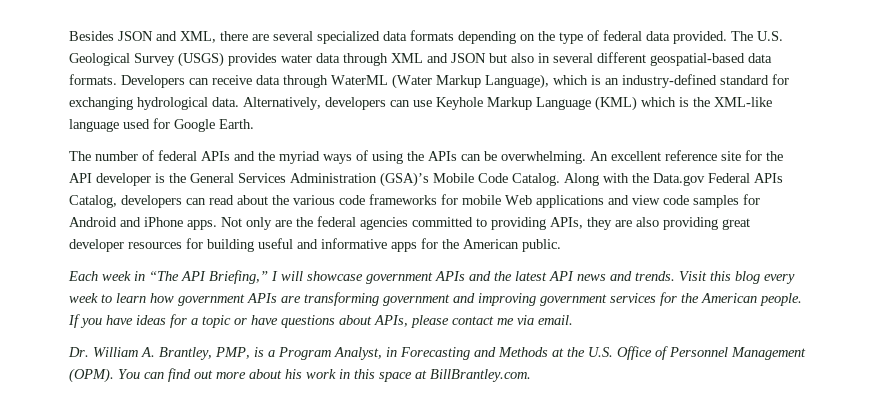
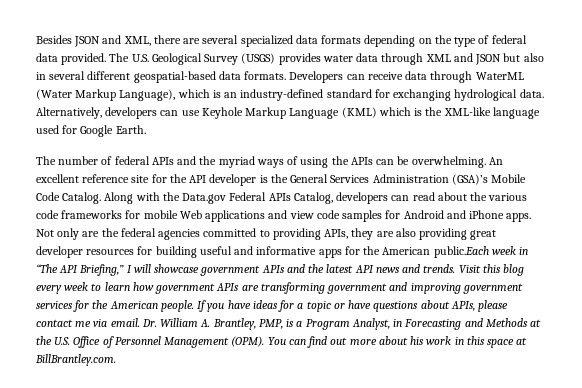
[522,239,561,252] [68,271,98,281] public. // Each -> [433,246,489,258] public.Each
(573, 320) // -> (140, 322) none

